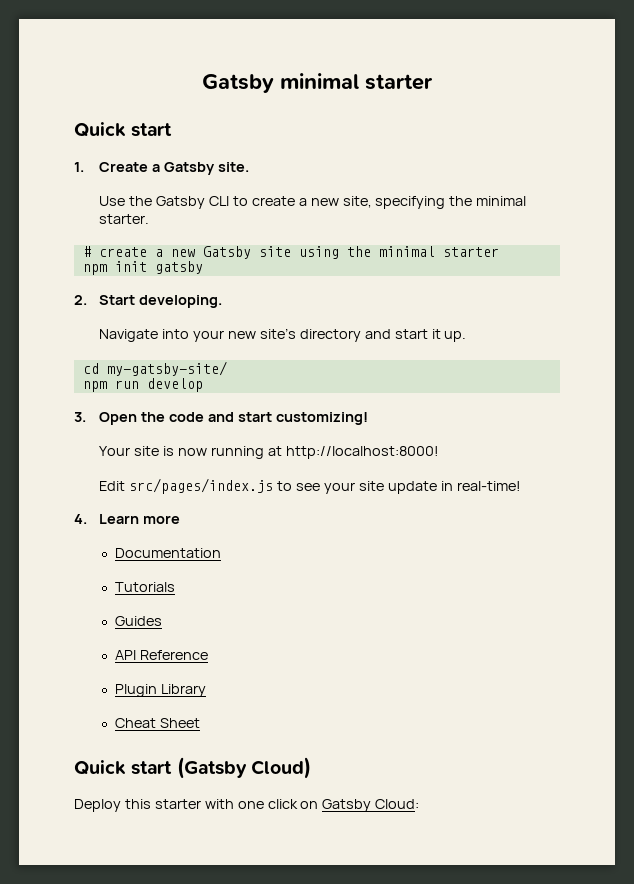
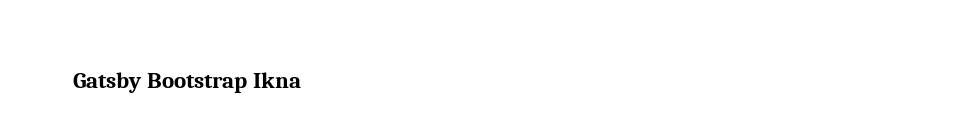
[202,73,433,93] [74,122,173,137] [74,162,249,175] [99,196,527,209] [99,214,150,224] [82,246,499,259] [82,261,203,275] [74,295,223,308] [99,328,467,342] [82,361,227,376] [82,378,203,392] [74,412,368,425] [99,446,439,459] [99,478,521,494] [74,514,181,524] [115,548,222,558] [115,582,176,592] [115,616,163,626] [115,650,209,660] [115,684,207,697] [115,718,201,728] [74,757,311,779] [74,799,420,812] Gatsby minimal starter // Quick start // 1. Create a Gatsby site. // Use the Gatsby CLI to create a new site, specifying the minimal starter. // # create a new Gatsby site using the minimal starter // npm init gatsby // 2. Start developing. // Navigate into your new site’s directory and start it up. // cd my-gatsby-site/ // npm run develop // 3. Open the code and start customizing! // Your site is now running at http://localhost:8000! // Edit src/pages/index.js to see your site update in real-time! // 4. Learn more // Documentation // Tutorials // Guides // API Reference // Plugin Library // Cheat Sheet // Quick start (Gatsby Cloud) // Deploy this starter with one click on Gatsby Cloud: -> [73,72,302,93] Gatsby Bootstrap Ikna

